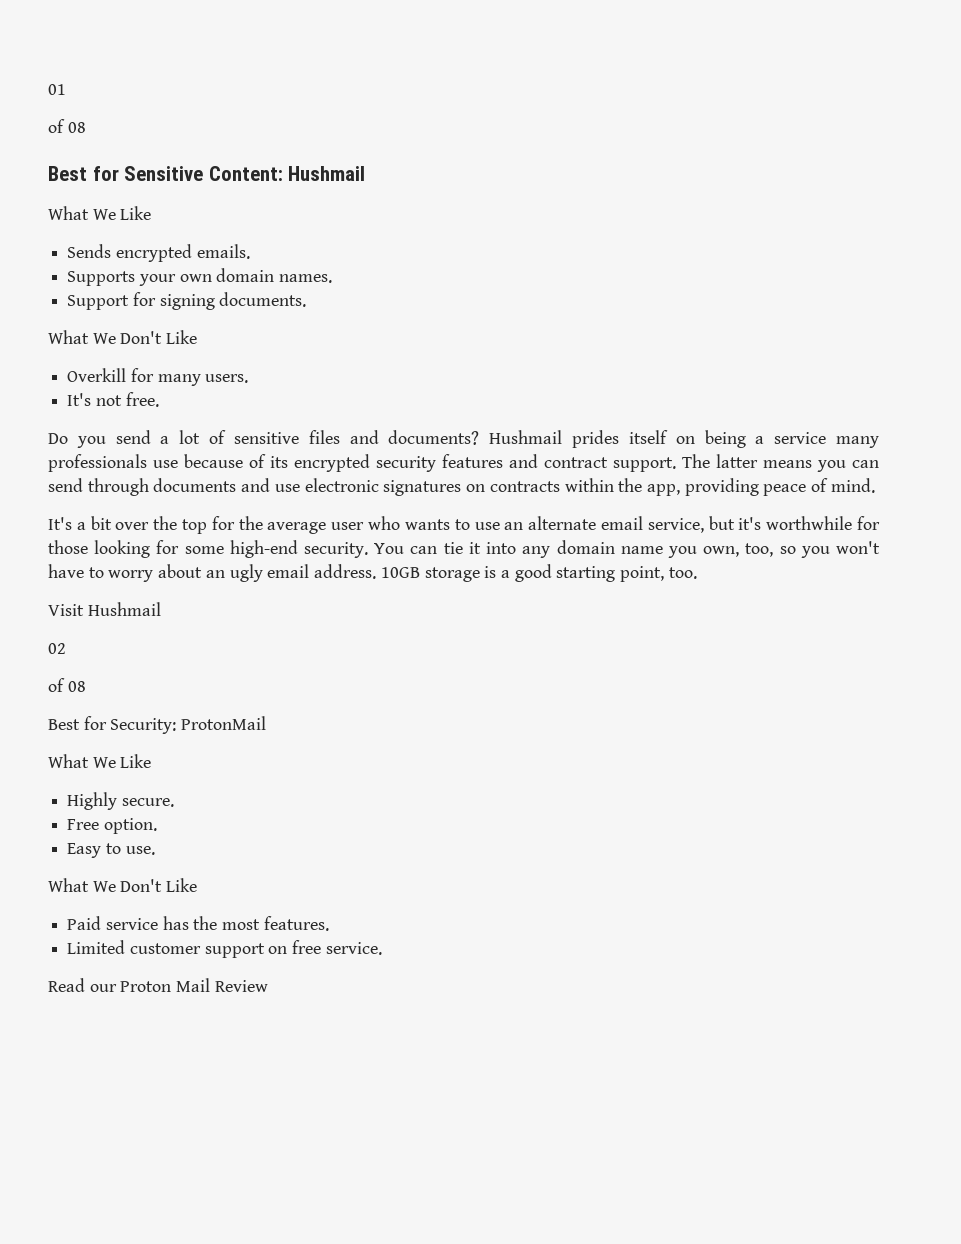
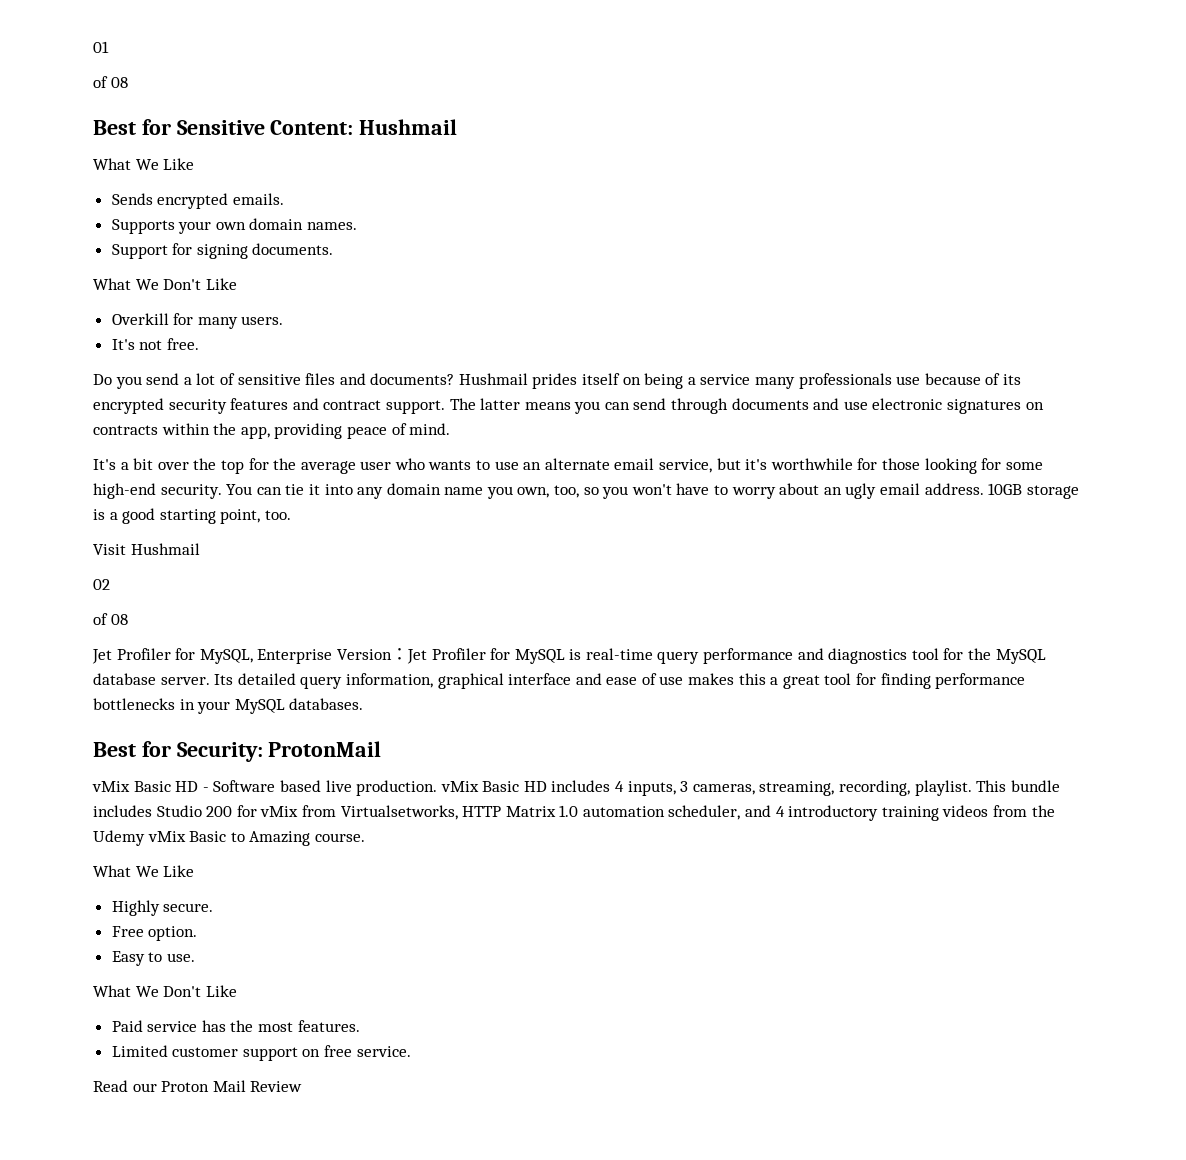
[48,716,267,734] Best for Security: ProtonMail -> [92,648,1046,664] [93,673,1026,689] [93,698,364,714] [93,741,382,762] [92,780,1060,796] [93,805,1055,821] [93,830,365,846] Jet Profiler for MySQL, Enterprise Version：Jet Profiler for MySQL is real-time query performance and diagnostics tool for the MySQL database server. Its detailed query information, graphical interface and ease of use makes this a great tool for finding performance bottlenecks in your MySQL databases. // Best for Security: ProtonMail // vMix Basic HD - Software based live production. vMix Basic HD includes 4 inputs, 3 cameras, streaming, recording, playlist. This bundle includes Studio 200 for vMix from Virtualsetworks, HTTP Matrix 1.0 automation scheduler, and 4 introductory training videos from the Udemy vMix Basic to Amazing course.

